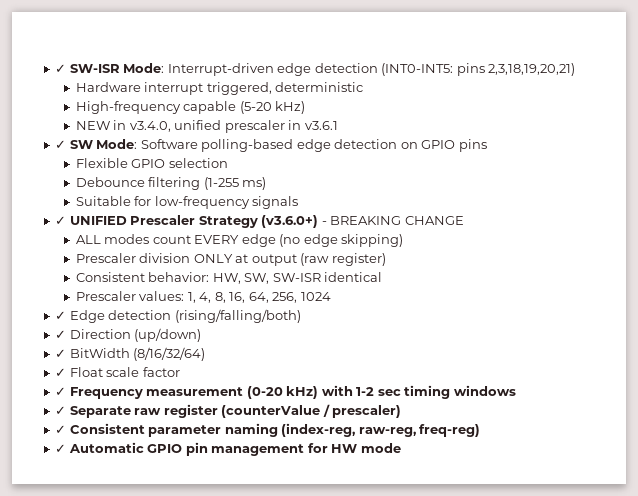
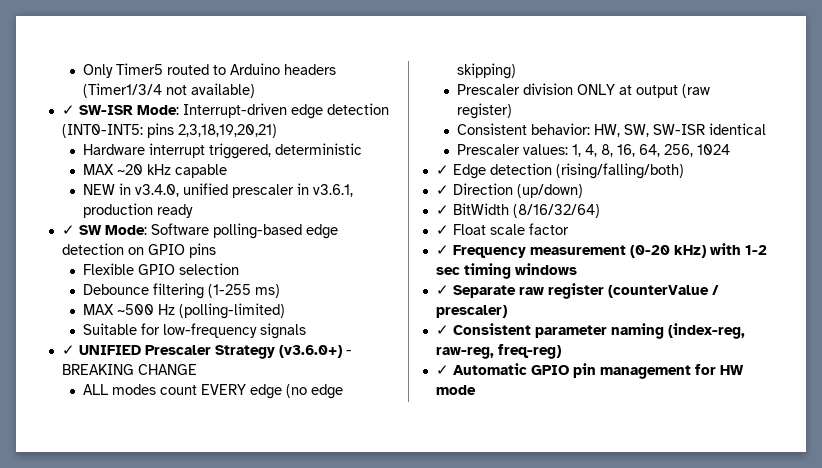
(55, 68) none -> [83,63,337,78] [83,83,256,98] Only Timer5 routed to Arduino headers (Timer1/3/4 not available) //
[75,101,181,114] High-frequency -> [83,164,172,175] MAX ~20 kHz
[239,101,306,114] (5-20 kHz) -> (228, 171) none
[304,121,338,130] v3.6.1 -> [313,184,354,197] [83,203,194,218] v3.6.1, production ready
(267, 183) none -> [83,303,286,319] // MAX ~500 Hz (polling-limited)

